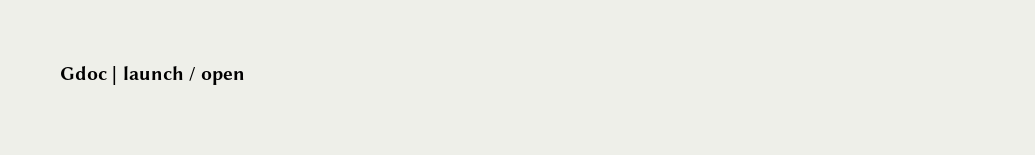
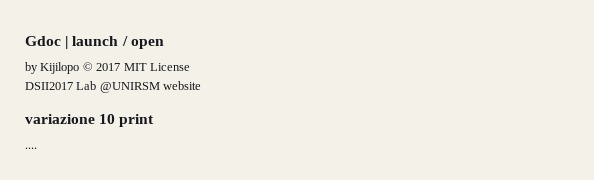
(246, 78) none -> [25,62,190,74] [25,81,202,93] [25,114,155,127] [25,147,37,149] // by Kijilopo © 2017 MIT License // DSII2017 Lab @UNIRSM website // variazione 10 print // ....

